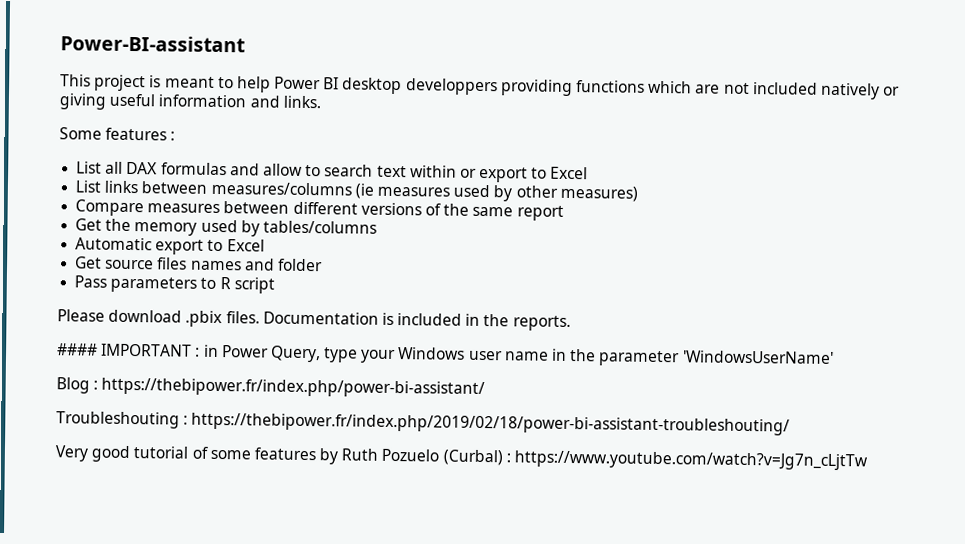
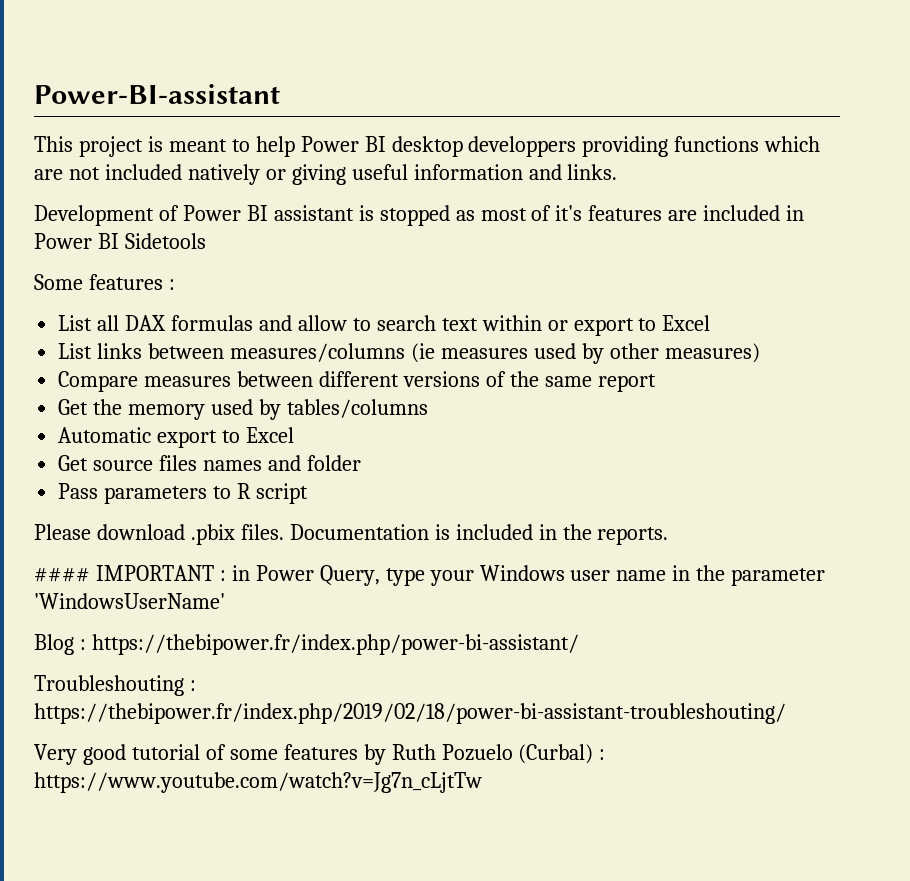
(321, 102) none -> [34,205,805,226] [34,233,206,249] // Development of Power BI assistant is stopped as most of it's features are included in Power BI Sidetools

